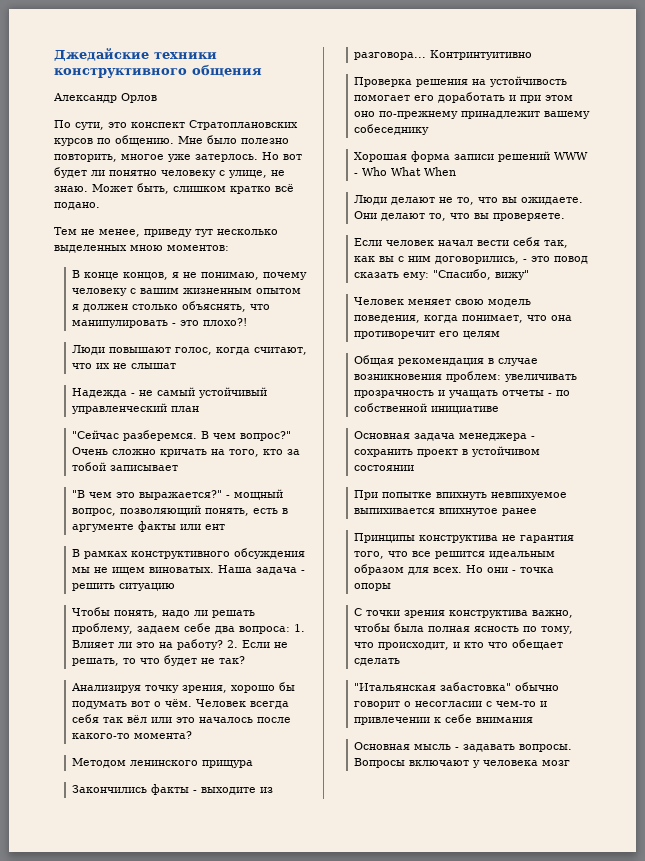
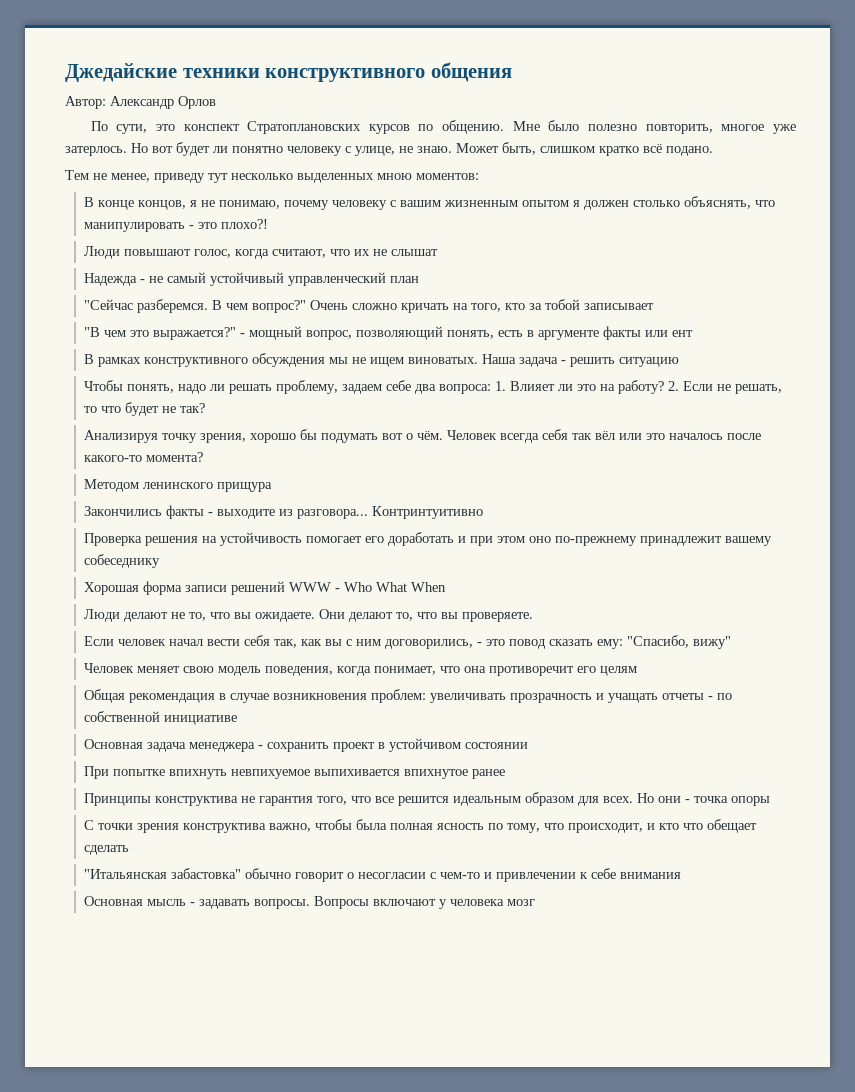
(262, 70) none -> [65,96,106,109] Автор:

